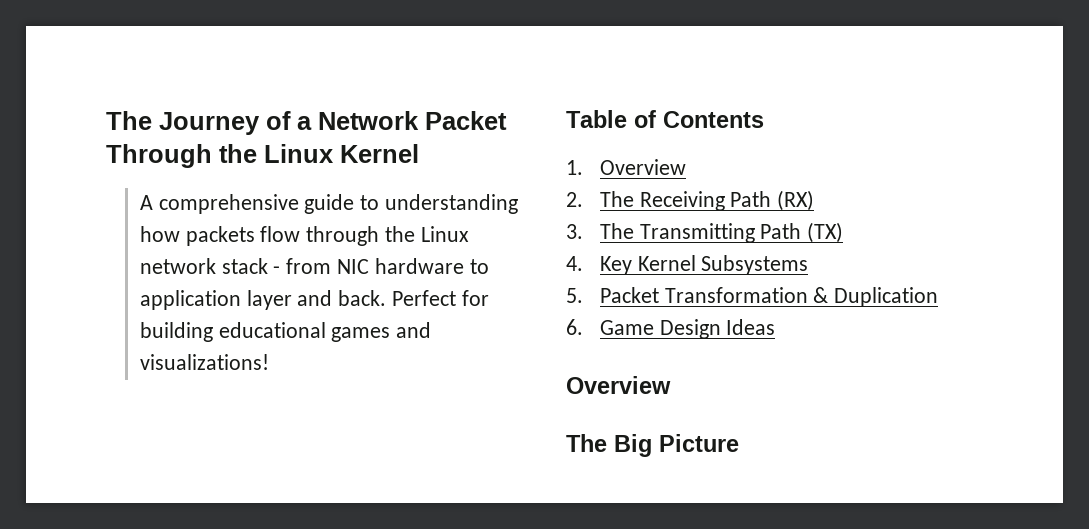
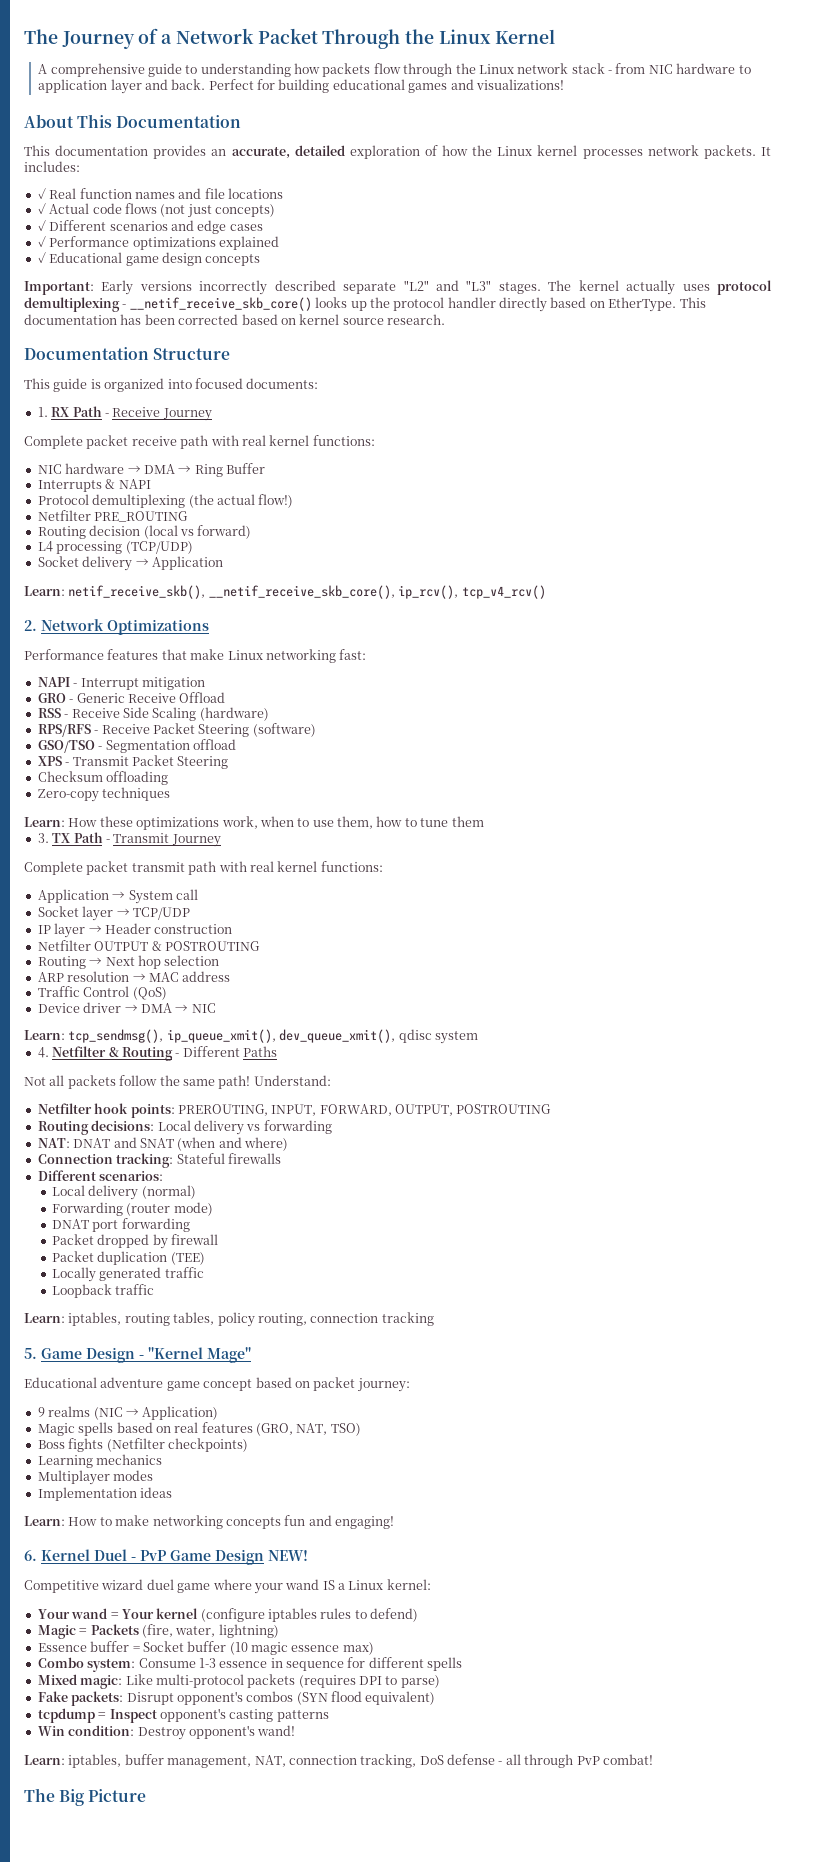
[566,110,764,128] [566,159,686,175] [566,190,815,211] [566,222,844,243] [566,255,809,275] [566,287,939,307] [566,319,776,339] [566,376,671,394] Table of Contents // 1. Overview // 2. The Receiving Path (RX) // 3. The Transmitting Path (TX) // 4. Key Kernel Subsystems // 5. Packet Transformation & Duplication // 6. Game Design Ideas // Overview -> [24,114,242,128] [24,145,771,159] [24,161,80,172] [37,188,283,199] [37,203,275,218] [37,220,263,234] [37,236,279,250] [37,252,261,266] [24,280,773,295] [24,297,706,312] [24,314,445,325] [24,347,231,360] [24,378,319,392] [37,406,212,421] [24,435,375,449] [37,463,265,477] [37,479,151,492] [37,494,294,508] [37,510,189,522] [37,525,252,539] [37,541,193,554] [37,556,223,571] [24,585,546,599] [24,619,209,635] [24,649,367,663] [37,677,205,690] [37,692,226,703] [37,707,269,721] [37,723,316,737] [37,739,236,753] [37,755,229,769] [37,771,169,785] [37,787,171,802] [24,816,484,830] [37,832,221,847] [24,861,383,875] [37,889,198,904] [37,906,190,921] [37,923,233,938] [37,940,260,951] [37,955,220,969] [37,971,231,982] [37,986,167,1000] [37,1002,216,1013] [24,1029,478,1044] [37,1046,277,1061] [24,1075,331,1089] [37,1103,552,1118] [37,1120,332,1135] [37,1137,288,1151] [37,1153,281,1168] [37,1170,164,1181] [51,1185,196,1200] [51,1202,213,1216] [51,1218,190,1232] [51,1234,219,1249] [51,1251,205,1265] [51,1267,204,1282] [51,1284,155,1298] [24,1312,434,1327] [24,1347,251,1363] [24,1377,410,1392] [37,1406,219,1420] [37,1422,361,1436] [37,1438,248,1452] [37,1454,163,1468] [37,1470,154,1485] [37,1487,173,1501] [24,1515,394,1529] [24,1549,308,1565] [24,1579,431,1594] [37,1608,419,1622] [37,1624,279,1639] [37,1641,374,1655] [37,1657,463,1672] [37,1674,440,1689] [37,1691,436,1706] [37,1708,329,1723] [37,1725,296,1740] [24,1754,653,1768] About This Documentation // This documentation provides an accurate, detailed exploration of how the Linux kernel processes network packets. It includes: // ✓ Real function names and file locations // ✓ Actual code flows (not just concepts) // ✓ Different scenarios and edge cases // ✓ Performance optimizations explained // ✓ Educational game design concepts // Important: Early versions incorrectly described separate "L2" and "L3" stages. The kernel actually uses protocol demultiplexing - __netif_receive_skb_core() looks up the protocol handler directly based on EtherType. This documentation has been corrected based on kernel source research. // Documentation Structure // This guide is organized into focused documents: // 1. RX Path - Receive Journey // Complete packet receive path with real kernel functions: // NIC hardware → DMA → Ring Buffer // Interrupts & NAPI // Protocol demultiplexing (the actual flow!) // Netfilter PRE_ROUTING // Routing decision (local vs forward) // L4 processing (TCP/UDP) // Socket delivery → Application // Learn: netif_receive_skb(), __netif_receive_skb_core(), ip_rcv(), tcp_v4_rcv() // 2. Network Optimizations // Performance features that make Linux networking fast: // NAPI - Interrupt mitigation // GRO - Generic Receive Offload // RSS - Receive Side Scaling (hardware) // RPS/RFS - Receive Packet Steering (software) // GSO/TSO - Segmentation offload // XPS - Transmit Packet Steering // Checksum offloading // Zero-copy techniques // Learn: How these optimizations work, when to use them, how to tune them // 3. TX Path - Transmit Journey // Complete packet transmit path with real kernel functions: // Application → System call // Socket layer → TCP/UDP // IP layer → Header construction // Netfilter OUTPUT & POSTROUTING // Routing → Next hop selection // ARP resolution → MAC address // Traffic Control (QoS) // Device driver → DMA → NIC // Learn: tcp_sendmsg(), ip_queue_xmit(), dev_queue_xmit(), qdisc system // 4. Netfilter & Routing - Different Paths // Not all packets follow the same path! Understand: // Netfilter hook points: PREROUTING, INPUT, FORWARD, OUTPUT, POSTROUTING // Routing decisions: Local delivery vs forwarding // NAT: DNAT and SNAT (when and where) // Connection tracking: Stateful firewalls // Different scenarios: // Local delivery (normal) // Forwarding (router mode) // DNAT port forwarding // Packet dropped by firewall // Packet duplication (TEE) // Locally generated traffic // Loopback traffic // Learn: iptables, routing tables, policy routing, connection tracking // 5. Game Design - "Kernel Mage" // Educational adventure game concept based on packet journey: // 9 realms (NIC → Application) // Magic spells based on real features (GRO, NAT, TSO) // Boss fights (Netfilter checkpoints) // Learning mechanics // Multiplayer modes // Implementation ideas // Learn: How to make networking concepts fun and engaging! // 6. Kernel Duel - PvP Game Design NEW! // Competitive wizard duel game where your wand IS a Linux kernel: // Your wand = Your kernel (configure iptables rules to defend) // Magic = Packets (fire, water, lightning) // Essence buffer = Socket buffer (10 magic essence max) // Combo system: Consume 1-3 essence in sequence for different spells // Mixed magic: Like multi-protocol packets (requires DPI to parse) // Fake packets: Disrupt opponent's combos (SYN flood equivalent) // tcpdump = Inspect opponent's casting patterns // Win condition: Destroy opponent's wand! // Learn: iptables, buffer management, NAT, connection tracking, DoS defense - all through PvP combat!

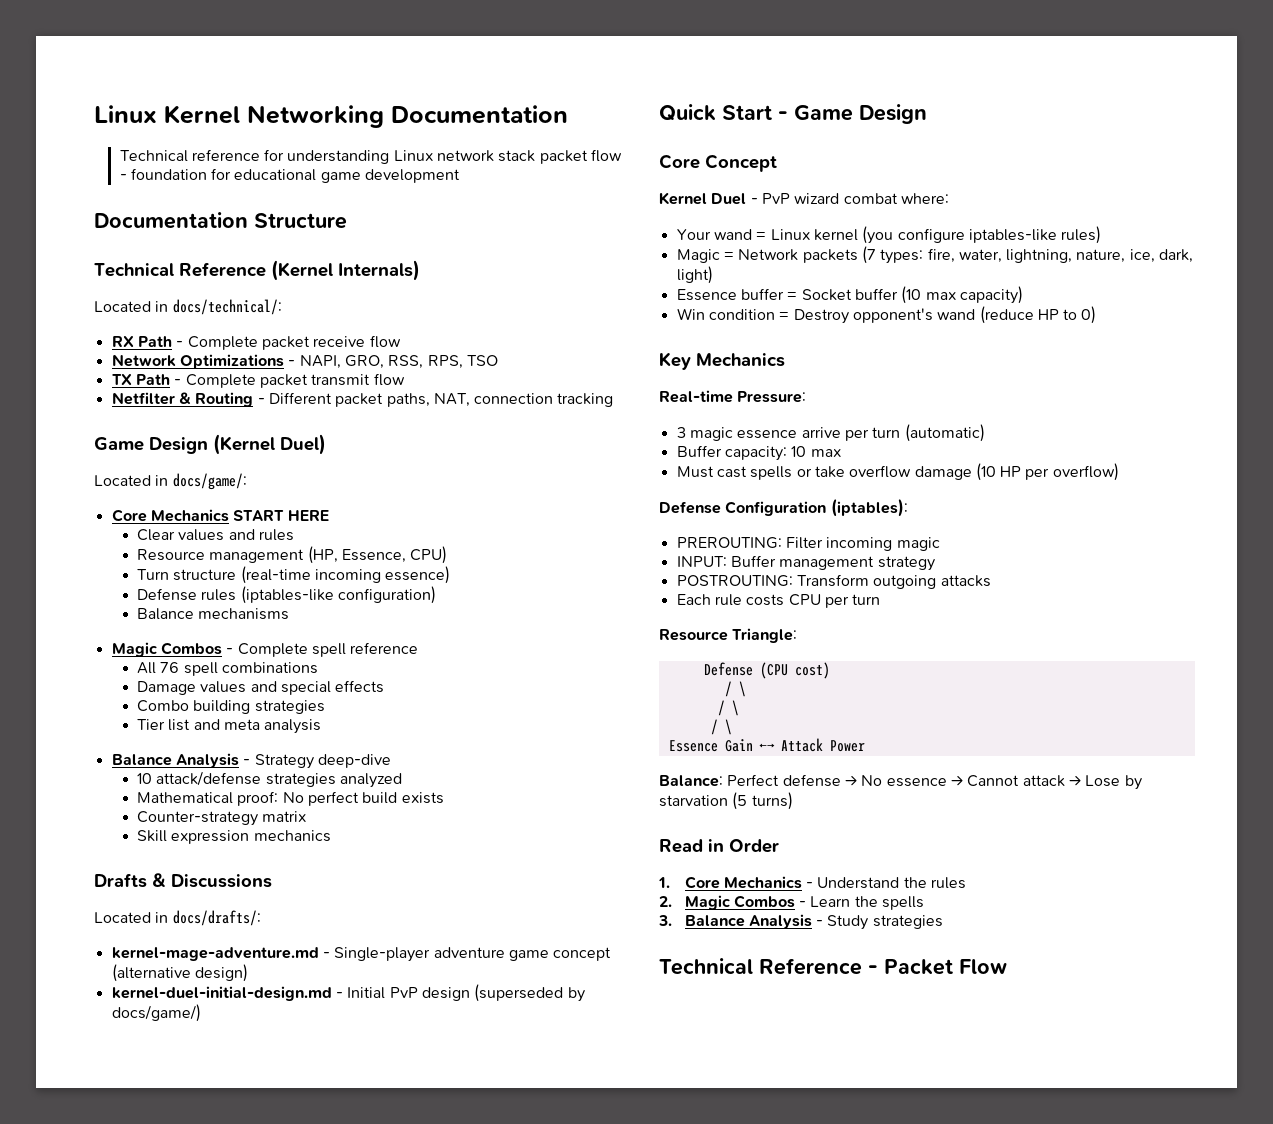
[24,28,555,49] [38,63,751,77] [38,79,564,94] [24,114,242,128] [24,145,771,159] [24,161,80,172] [37,188,283,199] [37,203,275,218] [37,220,263,234] [37,236,279,250] [37,252,261,266] [24,280,773,295] [24,297,706,312] [24,314,445,325] [24,347,231,360] [24,378,319,392] [37,407,48,417] The Journey of a Network Packet Through the Linux Kernel // A comprehensive guide to understanding how packets flow through the Linux network stack - from NIC hardware to application layer and back. Perfect for building educational games and visualizations! // About This Documentation // This documentation provides an accurate, detailed exploration of how the Linux kernel processes network packets. It includes: // ✓ Real function names and file locations // ✓ Actual code flows (not just concepts) // ✓ Different scenarios and edge cases // ✓ Performance optimizations explained // ✓ Educational game design concepts // Important: Early versions incorrectly described separate "L2" and "L3" stages. The kernel actually uses protocol demultiplexing - __netif_receive_skb_core() looks up the protocol handler directly based on EtherType. This documentation has been corrected based on kernel source research. // Documentation Structure // This guide is organized into focused documents: // 1. -> [94,105,568,128] [119,149,623,164] [119,168,461,183] [94,212,347,229] [94,260,420,281] [94,299,282,315] Linux Kernel Networking Documentation // Technical reference for understanding Linux network stack packet flow - foundation for educational game development // Documentation Structure // Technical Reference (Kernel Internals) // Located in docs/technical/: //
[112,407,212,421] Receive Journey // -> (184, 344) none
[180,435,375,449] [37,463,265,477] [37,479,151,492] [37,494,294,508] [37,510,189,522] [37,525,252,539] [37,541,193,554] [37,556,223,571] [24,585,546,599] [24,619,209,635] [24,649,367,663] [37,677,205,690] [37,692,226,703] [37,707,269,721] [37,723,316,737] [37,739,236,753] [37,755,229,769] [37,771,169,785] [37,787,171,802] [24,816,484,830] [37,833,49,843] path with real kernel functions: // NIC hardware → DMA → Ring Buffer // Interrupts & NAPI // Protocol demultiplexing (the actual flow!) // Netfilter PRE_ROUTING // Routing decision (local vs forward) // L4 processing (TCP/UDP) // Socket delivery → Application // Learn: netif_receive_skb(), __netif_receive_skb_core(), ip_rcv(), tcp_v4_rcv() // 2. Network Optimizations // Performance features that make Linux networking fast: // NAPI - Interrupt mitigation // GRO - Generic Receive Offload // RSS - Receive Side Scaling (hardware) // RPS/RFS - Receive Packet Steering (software) // GSO/TSO - Segmentation offload // XPS - Transmit Packet Steering // Checksum offloading // Zero-copy techniques // Learn: How these optimizations work, when to use them, how to tune them // 3. -> [369,335,401,348] [111,354,498,369] flow // Network Optimizations - NAPI, GRO, RSS, RPS, TSO //
[113,833,221,847] Transmit Journey // -> (182, 382) none
[188,861,383,875] [37,889,198,904] [37,906,190,921] [37,923,233,938] [37,940,260,951] [37,955,220,969] [37,971,231,982] [37,986,167,1000] [37,1002,216,1013] [24,1029,478,1044] [37,1047,49,1058] path with real kernel functions: // Application → System call // Socket layer → TCP/UDP // IP layer → Header construction // Netfilter OUTPUT & POSTROUTING // Routing → Next hop selection // ARP resolution → MAC address // Traffic Control (QoS) // Device driver → DMA → NIC // Learn: tcp_sendmsg(), ip_queue_xmit(), dev_queue_xmit(), qdisc system // 4. -> [373,373,405,386] flow //
[243,1046,277,1057] [24,1075,331,1089] [37,1103,552,1118] [37,1120,332,1135] [37,1137,288,1151] [37,1153,281,1168] [37,1170,164,1181] [51,1185,196,1200] [51,1202,213,1216] [51,1218,190,1232] [51,1234,219,1249] [51,1251,205,1265] [51,1267,204,1282] [51,1284,155,1298] [24,1312,307,1327] Paths // Not all packets follow the same path! Understand: // Netfilter hook points: PREROUTING, INPUT, FORWARD, OUTPUT, POSTROUTING // Routing decisions: Local delivery vs forwarding // NAT: DNAT and SNAT (when and where) // Connection tracking: Stateful firewalls // Different scenarios: // Local delivery (normal) // Forwarding (router mode) // DNAT port forwarding // Packet dropped by firewall // Packet duplication (TEE) // Locally generated traffic // Loopback traffic // Learn: iptables, routing tables, policy routing, -> [335,393,470,407] packet paths, NAT,
[24,1347,251,1363] [24,1377,410,1392] [37,1406,219,1420] [37,1422,361,1436] [37,1438,248,1452] [37,1454,163,1468] [37,1470,154,1485] [37,1487,173,1501] [24,1515,394,1529] [24,1549,308,1565] [24,1579,431,1594] [37,1608,419,1622] [37,1624,279,1639] 5. Game Design - "Kernel Mage" // Educational adventure game concept based on packet journey: // 9 realms (NIC → Application) // Magic spells based on real features (GRO, NAT, TSO) // Boss fights (Netfilter checkpoints) // Learning mechanics // Multiplayer modes // Implementation ideas // Learn: How to make networking concepts fun and engaging! // 6. Kernel Duel - PvP Game Design NEW! // Competitive wizard duel game where your wand IS a Linux kernel: // Your wand = Your kernel (configure iptables rules to defend) // Magic = Packets (fire, water, lightning) -> [94,434,326,455] [94,473,247,490] [111,509,329,522] [137,529,295,541] [137,546,448,564] [137,566,451,584] [137,586,437,604] [137,608,290,620] [111,642,419,657] [137,662,319,676] [137,680,385,695] [137,700,325,714] [137,719,322,734] [111,753,391,769] [137,771,403,788] [137,791,444,806] [137,811,307,826] [137,830,331,844] [94,873,272,888] [94,910,261,926] [111,947,612,962] [111,964,248,982] [111,984,585,1002] [111,1004,201,1022] [659,104,927,124] [659,154,777,172] [659,192,949,205] [676,226,1102,244] [676,246,1194,264] [676,266,713,284] Game Design (Kernel Duel) // Located in docs/game/: // Core Mechanics START HERE // Clear values and rules // Resource management (HP, Essence, CPU) // Turn structure (real-time incoming essence) // Defense rules (iptables-like configuration) // Balance mechanisms // Magic Combos - Complete spell reference // All 76 spell combinations // Damage values and special effects // Combo building strategies // Tier list and meta analysis // Balance Analysis - Strategy deep-dive // 10 attack/defense strategies analyzed // Mathematical proof: No perfect build exists // Counter-strategy matrix // Skill expression mechanics // Drafts & Discussions // Located in docs/drafts/: // kernel-mage-adventure.md - Single-player adventure game concept (alternative design) // kernel-duel-initial-design.md - Initial PvP design (superseded by docs/game/) // Quick Start - Game Design // Core Concept // Kernel Duel - PvP wizard combat where: // Your wand = Linux kernel (you configure iptables-like rules) // Magic = Network packets (7 types: fire, water, lightning, nature, ice, dark, light)
[251,1642,374,1655] [37,1657,463,1672] [37,1674,440,1689] [37,1691,436,1706] [37,1708,329,1723] [37,1725,296,1740] [24,1754,653,1768] [24,1788,147,1806] magic essence max) // Combo system: Consume 1-3 essence in sequence for different spells // Mixed magic: Like multi-protocol packets (requires DPI to parse) // Fake packets: Disrupt opponent's combos (SYN flood equivalent) // tcpdump = Inspect opponent's casting patterns // Win condition: Destroy opponent's wand! // Learn: iptables, buffer management, NAT, connection tracking, DoS defense - all through PvP combat! // The Big Picture -> [925,286,1023,304] [676,306,1097,324] [659,352,785,370] [659,390,807,403] [676,424,985,442] [676,445,841,461] [676,463,1119,481] [659,499,908,517] [676,537,940,551] [676,555,935,571] [676,574,991,589] [676,594,881,608] [659,628,798,643] [703,662,830,679] [724,681,746,697] [717,700,739,716] [710,719,732,735] [668,738,865,752] [659,774,1142,790] [659,792,793,810] [659,839,779,853] [658,876,967,889] [659,895,925,910] [658,914,943,930] [659,958,1007,975] max capacity) // Win condition = Destroy opponent's wand (reduce HP to 0) // Key Mechanics // Real-time Pressure: // 3 magic essence arrive per turn (automatic) // Buffer capacity: 10 max // Must cast spells or take overflow damage (10 HP per overflow) // Defense Configuration (iptables): // PREROUTING: Filter incoming magic // INPUT: Buffer management strategy // POSTROUTING: Transform outgoing attacks // Each rule costs CPU per turn // Resource Triangle: // Defense (CPU cost) // / \ // / \ // / \ // Essence Gain ←→ Attack Power // Balance: Perfect defense → No essence → Cannot attack → Lose by starvation (5 turns) // Read in Order // 1. Core Mechanics - Understand the rules // 2. Magic Combos - Learn the spells // 3. Balance Analysis - Study strategies // Technical Reference - Packet Flow

